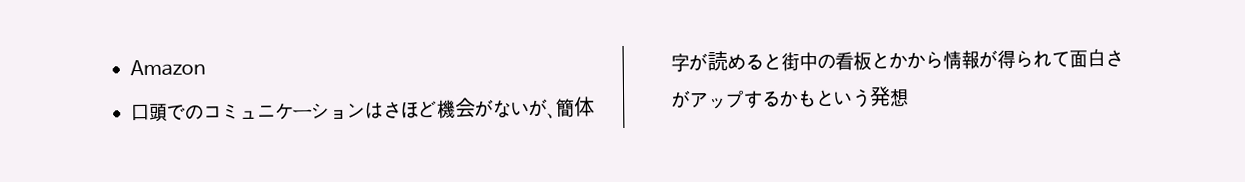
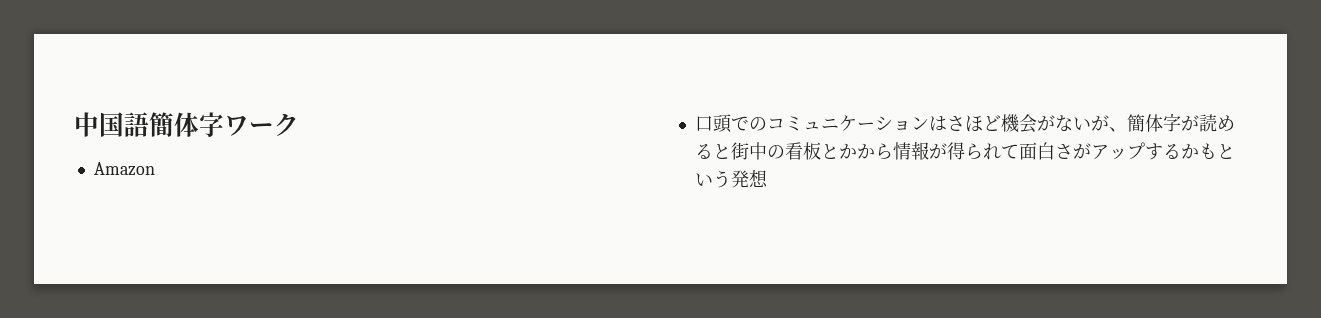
(130, 68) none -> [74,112,299,137] 中国語簡体字ワーク //

